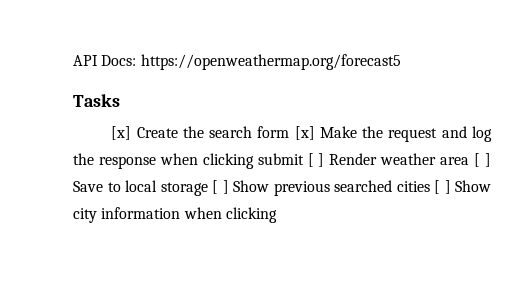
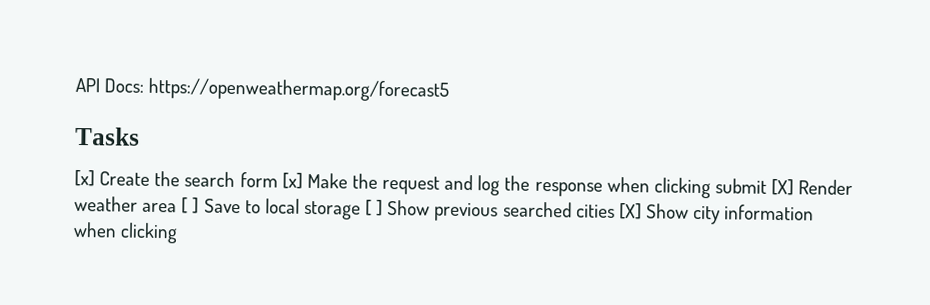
[307,153,325,167] [ ] -> [771,178,795,196] [X]
[434,180,451,194] [ ] -> [618,202,642,220] [X]

